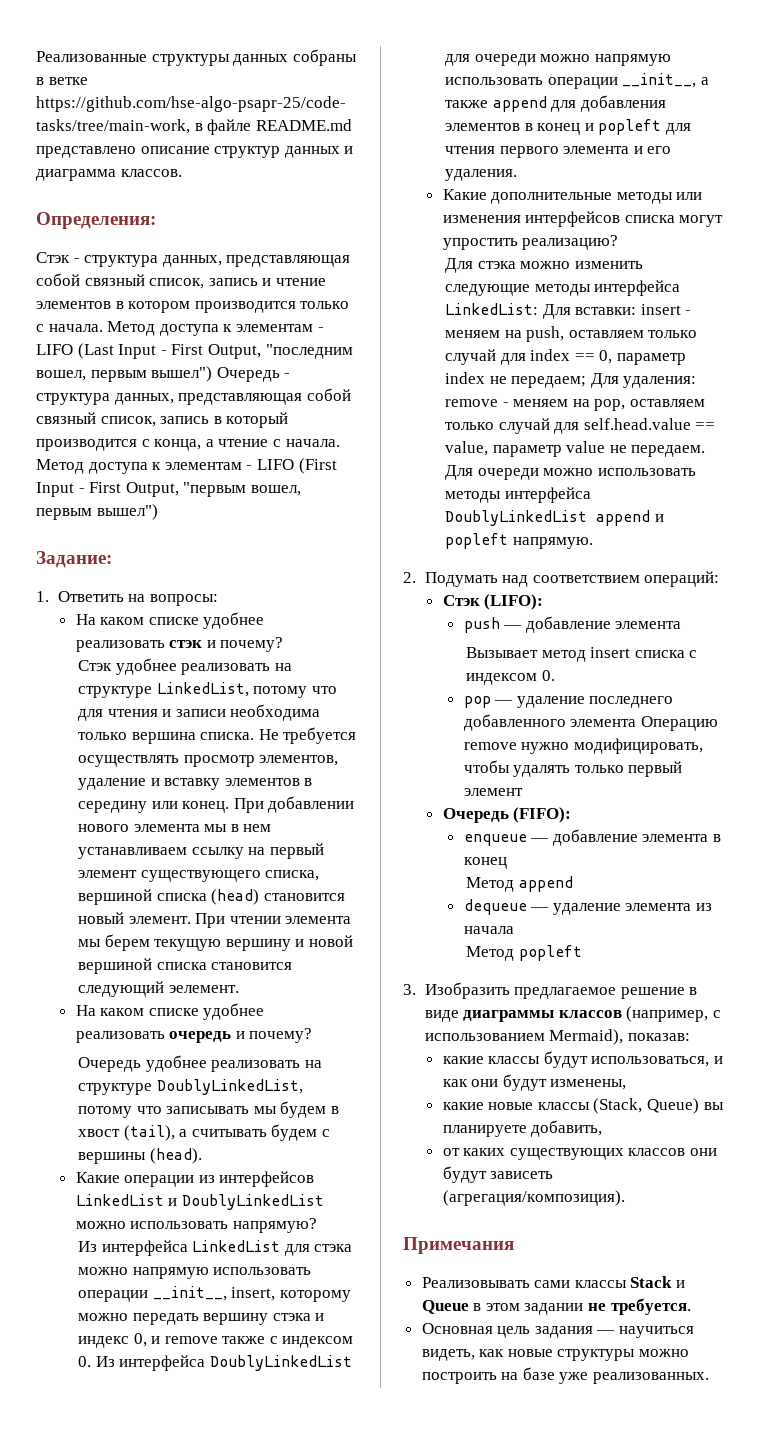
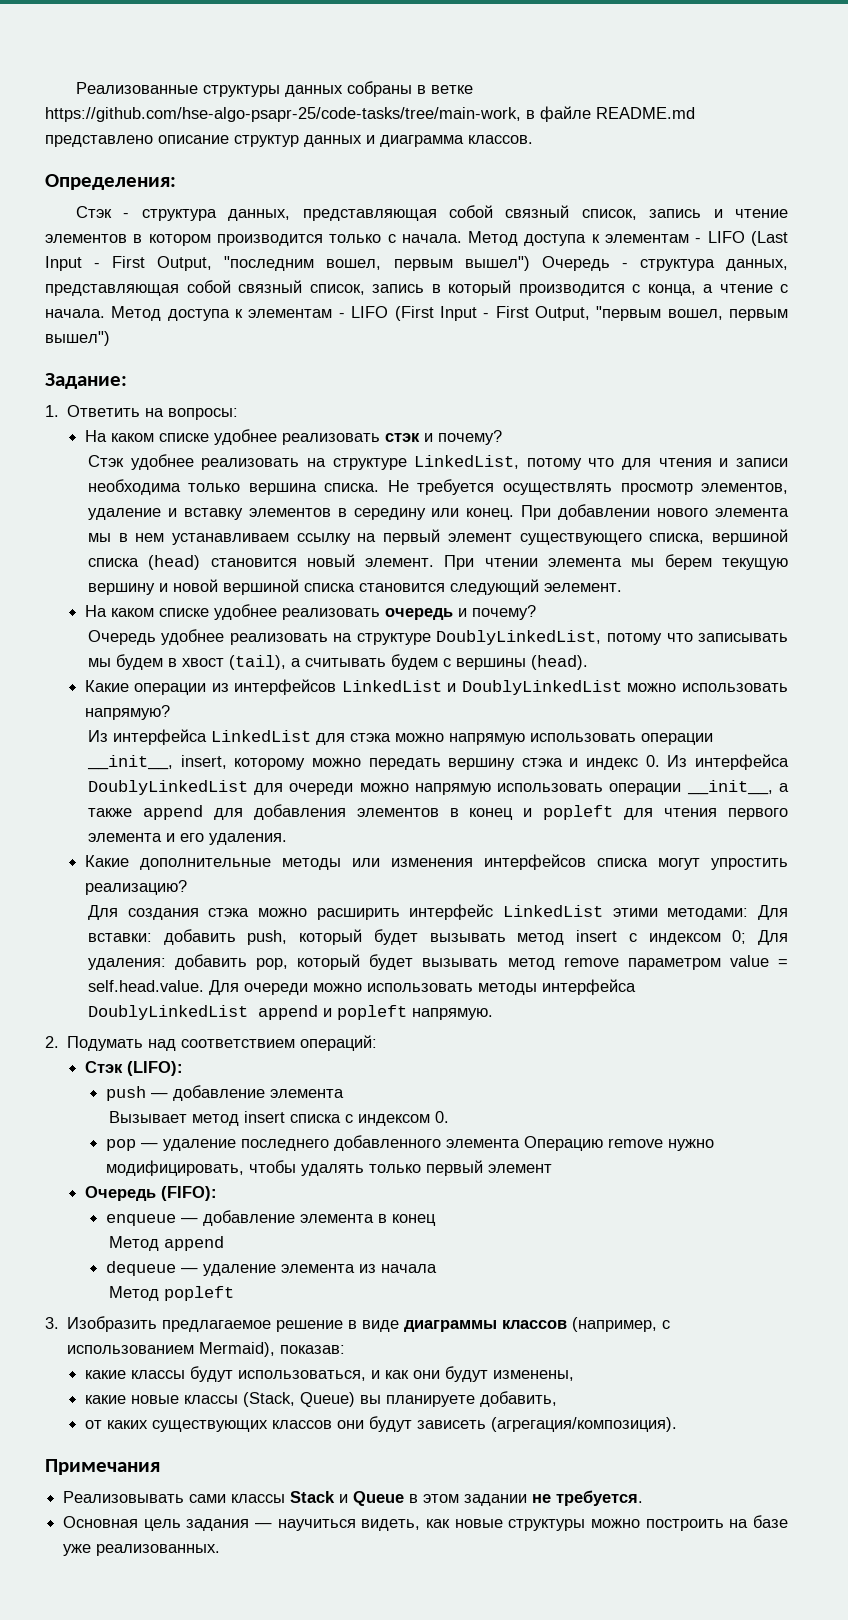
[133,1333,354,1348] 0, и remove также с индексом -> (639, 764) none
[477,261,643,269] [444,280,681,296] [444,303,692,319] [444,326,698,342] [444,349,686,365] [444,372,697,388] [444,399,705,411] [444,418,716,434] [444,441,706,457] стэка можно изменить следующие методы интерфейса LinkedList: Для вставки: insert - меняем на push, оставляем только случай для index == 0, параметр index не передаем; Для удаления: remove - меняем на pop, оставляем только случай для self.head.value == value, параметр value не передаем. -> [127,904,789,920] [87,929,789,945] [87,954,789,970] [87,980,204,992] создания стэка можно расширить интерфейс LinkedList этими методами: Для вставки: добавить push, который будет вызывать метод insert с индексом 0; Для удаления: добавить pop, который будет вызывать метод remove параметром value = self.head.value.

